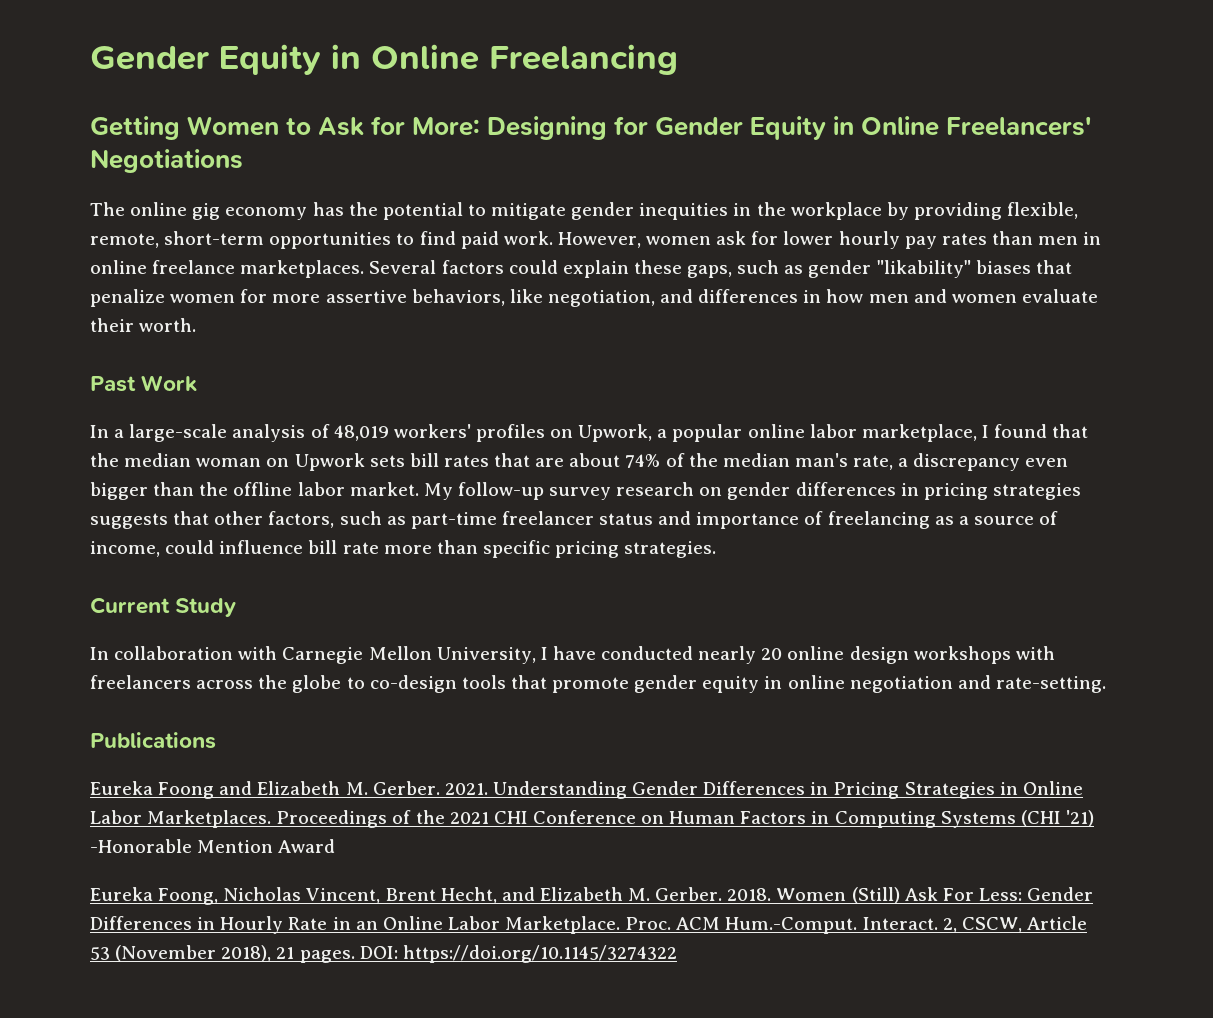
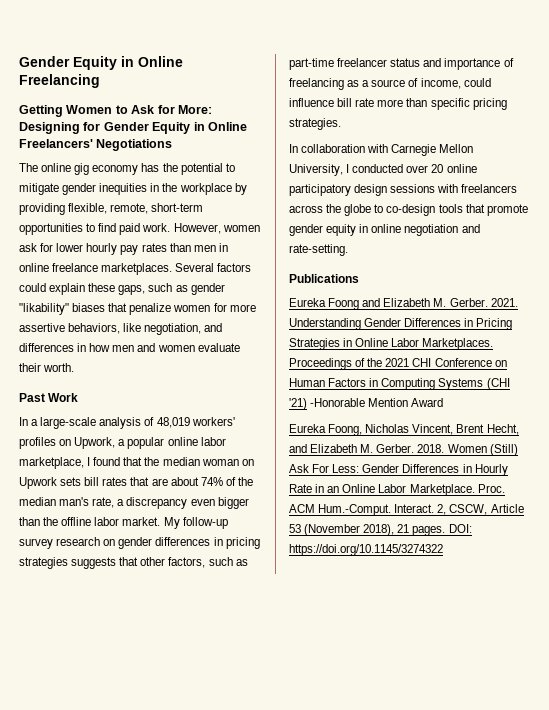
[90,597,237,617] // Current Study -> (341, 124) none
[552,646,1011,664] have conducted nearly 20 online design workshops -> [352,164,477,173] [289,184,436,196] conducted over 20 online participatory design sessions

